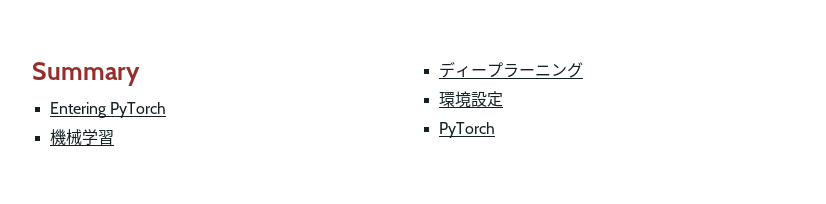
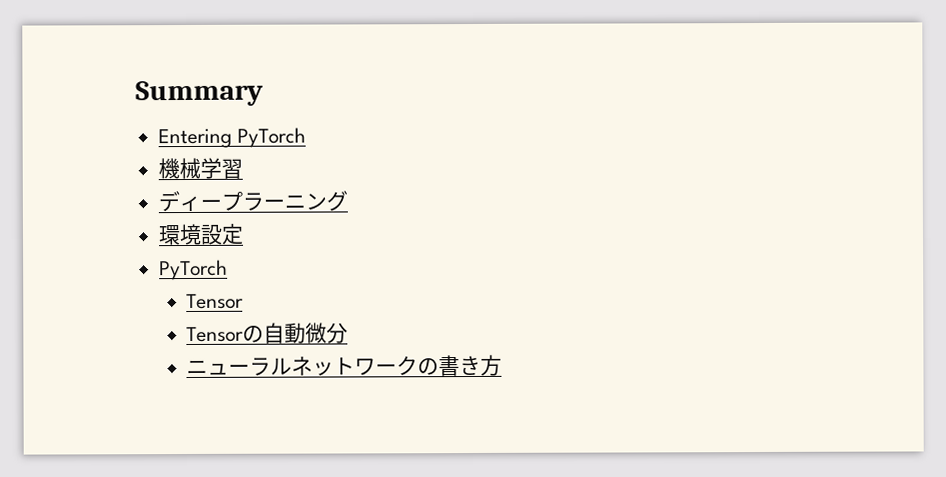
(495, 130) none -> [186,293,245,310] [186,322,349,344] [186,354,503,377] // Tensor // Tensorの自動微分 // ニューラルネットワークの書き方

